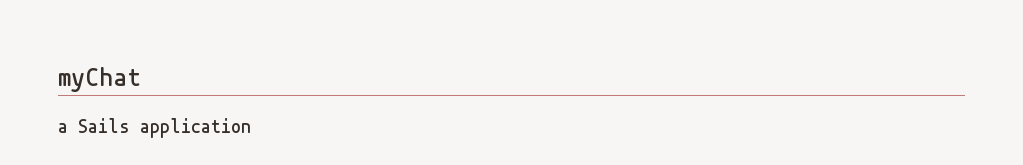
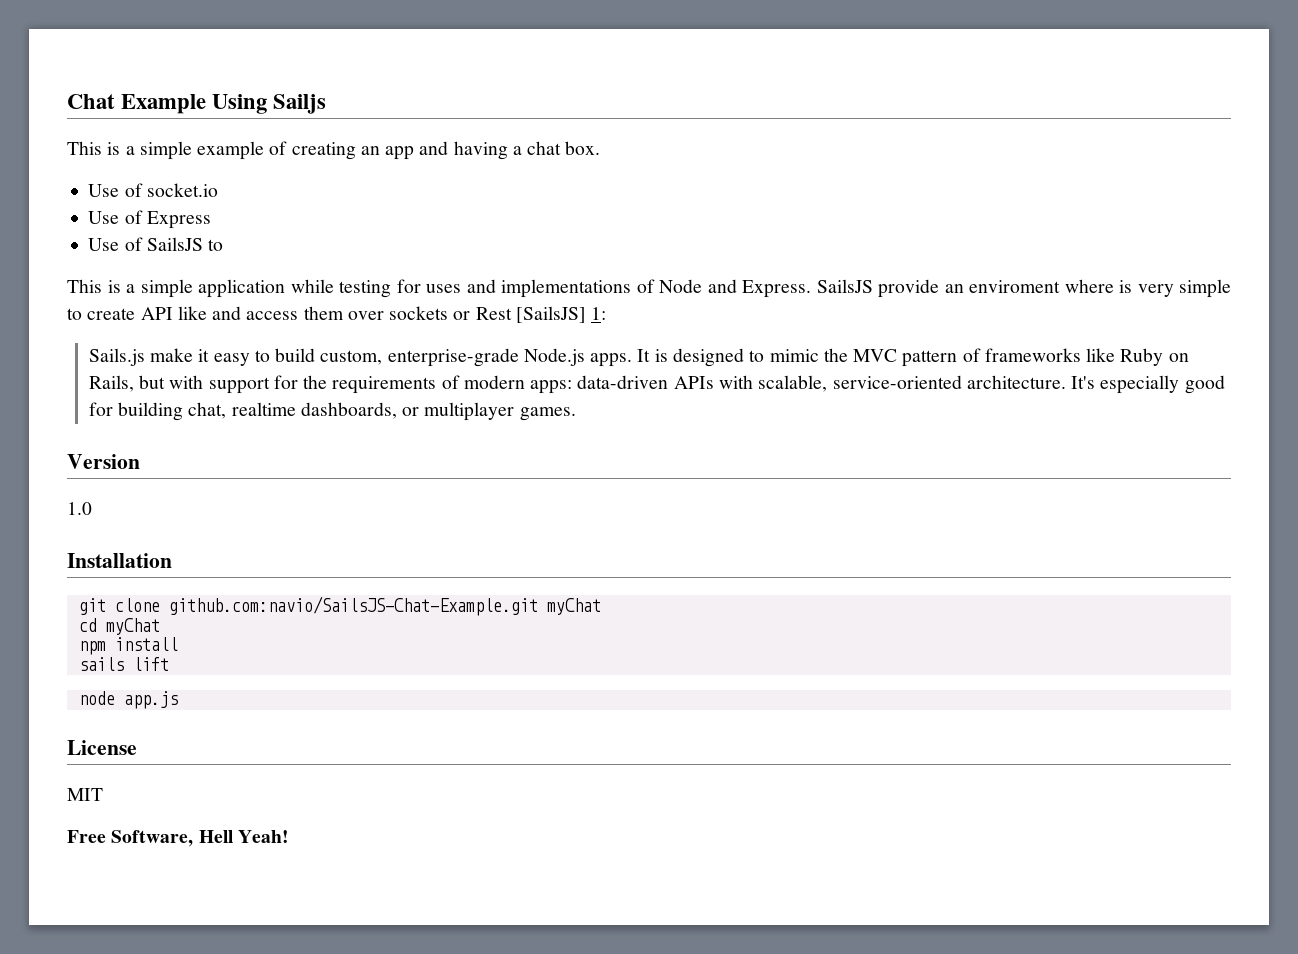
[58,67,142,92] [58,118,251,138] myChat // a Sails application -> [67,94,327,114] [67,141,601,160] [88,183,218,197] [88,210,211,229] [88,237,224,251] [67,279,1231,298] [67,306,607,323] [88,348,1189,367] [88,375,1225,394] [88,402,576,421] [67,454,140,469] [67,502,92,515] [67,553,172,568] [78,596,601,616] [78,618,160,635] [78,637,178,655] [78,657,169,671] [78,691,178,709] [67,740,137,755] [67,788,103,801] [67,830,289,847] Chat Example Using Sailjs // This is a simple example of creating an app and having a chat box. // Use of socket.io // Use of Express // Use of SailsJS to // This is a simple application while testing for uses and implementations of Node and Express. SailsJS provide an enviroment where is very simple to create API like and access them over sockets or Rest [SailsJS] 1: // Sails.js make it easy to build custom, enterprise-grade Node.js apps. It is designed to mimic the MVC pattern of frameworks like Ruby on Rails, but with support for the requirements of modern apps: data-driven APIs with scalable, service-oriented architecture. It's especially good for building chat, realtime dashboards, or multiplayer games. // Version // 1.0 // Installation // git clone github.com:navio/SailsJS-Chat-Example.git myChat // cd myChat // npm install // sails lift // node app.js // License // MIT // Free Software, Hell Yeah!

